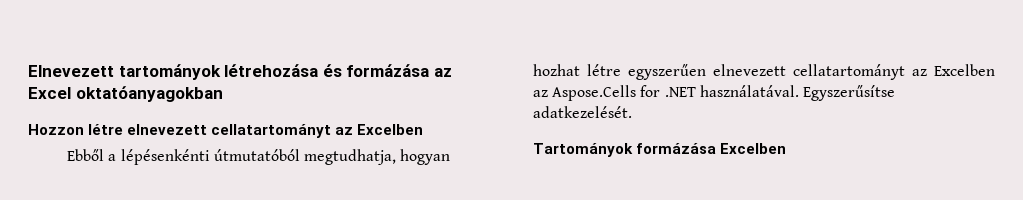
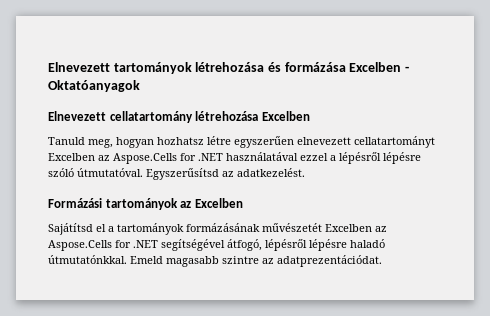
[433,68,452,77] [28,86,223,102] [28,124,424,138] [67,149,451,165] [533,64,580,76] az Excel oktatóanyagokban // Hozzon létre elnevezett cellatartományt az Excelben // Ebből a lépésenkénti útmutatóból megtudhatja, hogyan hozhat -> [349,62,409,72] [48,80,140,92] [48,111,310,123] [48,137,204,148] Excelben - Oktatóanyagok // Elnevezett cellatartomány létrehozása Excelben // Tanuld meg, hogyan hozhatsz
[912,64,995,76] [533,85,895,101] [533,106,632,118] [533,143,787,157] az Excelben az Aspose.Cells for .NET használatával. Egyszerűsítse adatkezelését. // Tartományok formázása Excelben -> [48,152,421,164] [48,168,305,180] [48,198,243,210] [48,223,387,235] [48,239,385,251] [48,255,382,267] Excelben az Aspose.Cells for .NET használatával ezzel a lépésről lépésre szóló útmutatóval. Egyszerűsítsd az adatkezelést. // Formázási tartományok az Excelben // Sajátítsd el a tartományok formázásának művészetét Excelben az Aspose.Cells for .NET segítségével átfogó, lépésről lépésre haladó útmutatónkkal. Emeld magasabb szintre az adatprezentációdat.

